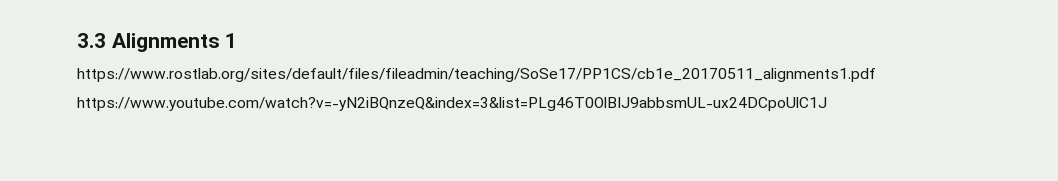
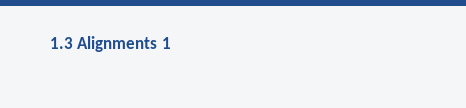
[77,33,106,48] 3.3 -> [50,37,73,49] 1.3
[77,68,876,82] [77,97,827,111] // https://www.rostlab.org/sites/default/files/fileadmin/teaching/SoSe17/PP1CS/cb1e_20170511_alignments1.pdf // https://www.youtube.com/watch?v=-yN2iBQnzeQ&index=3&list=PLg46T0OlBIJ9abbsmUL-ux24DCpoUlC1J -> (171, 43) none

